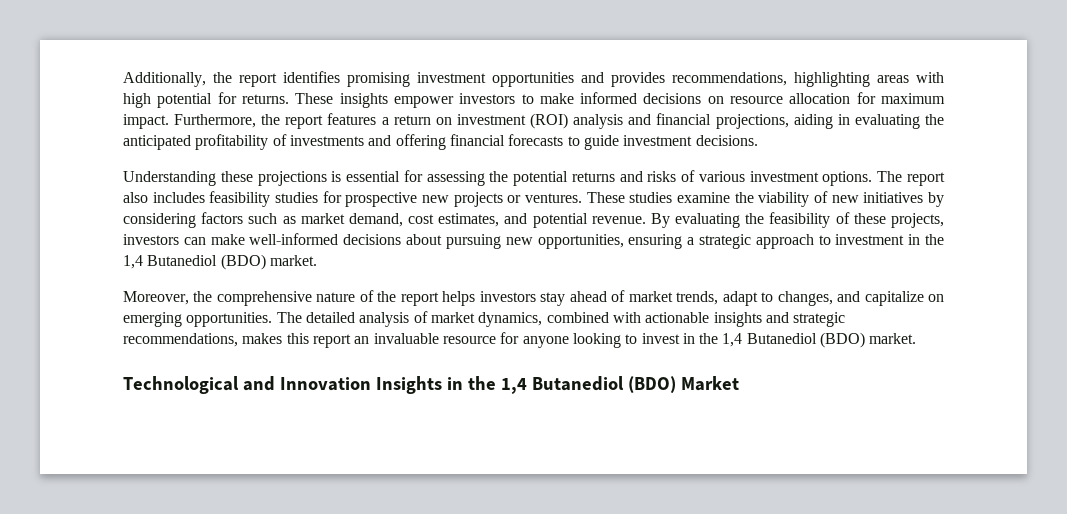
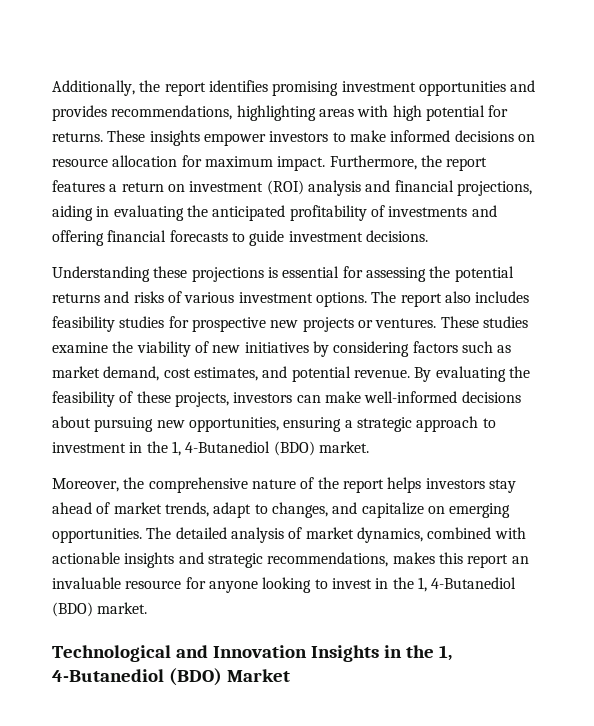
[123,255,218,269] 1,4 Butanediol -> [171,441,271,456] 1, 4-Butanediol
[722,333,817,347] 1,4 Butanediol -> [417,577,517,592] 1, 4-Butanediol
[500,376,624,394] 1,4 Butanediol -> [438,645,452,661] [52,669,164,682] 1, 4-Butanediol

